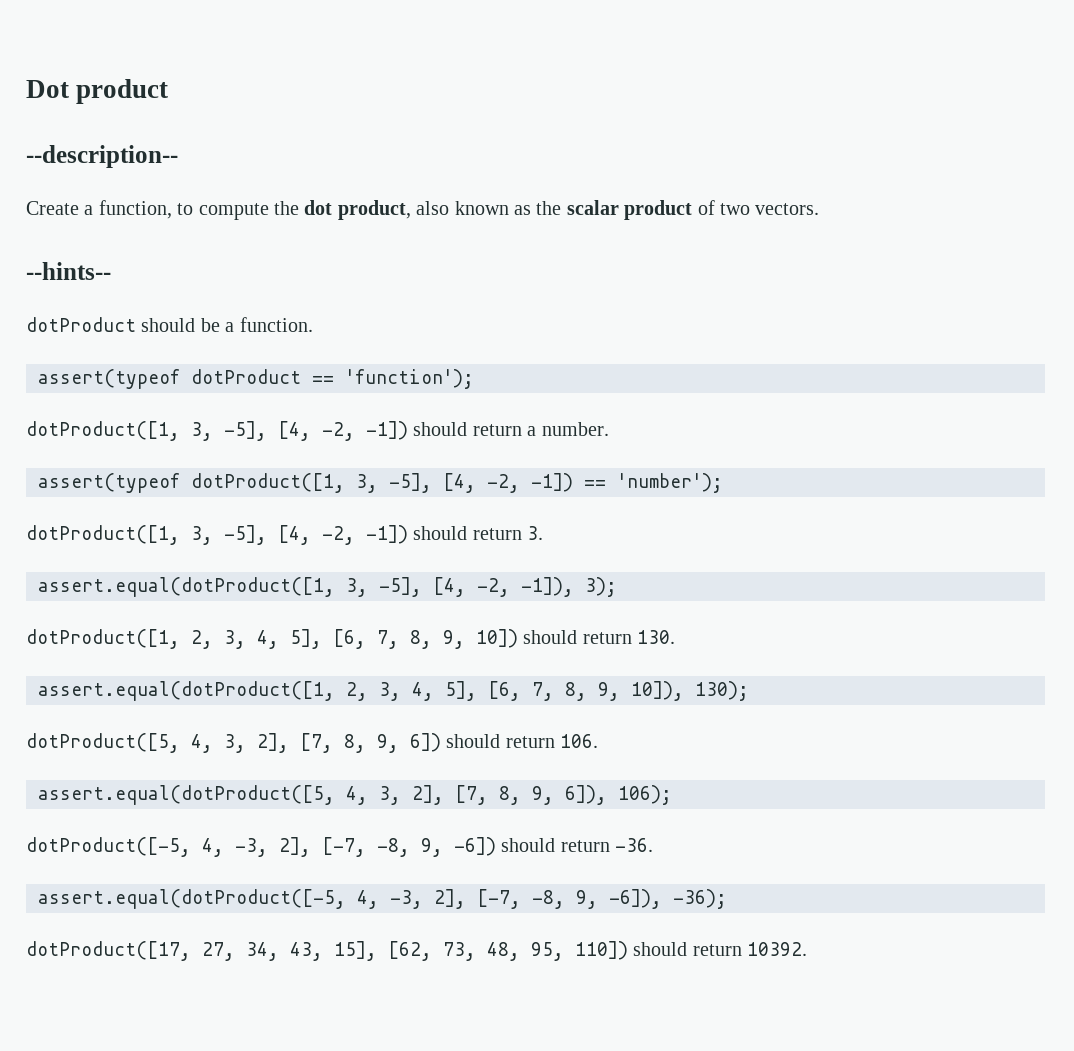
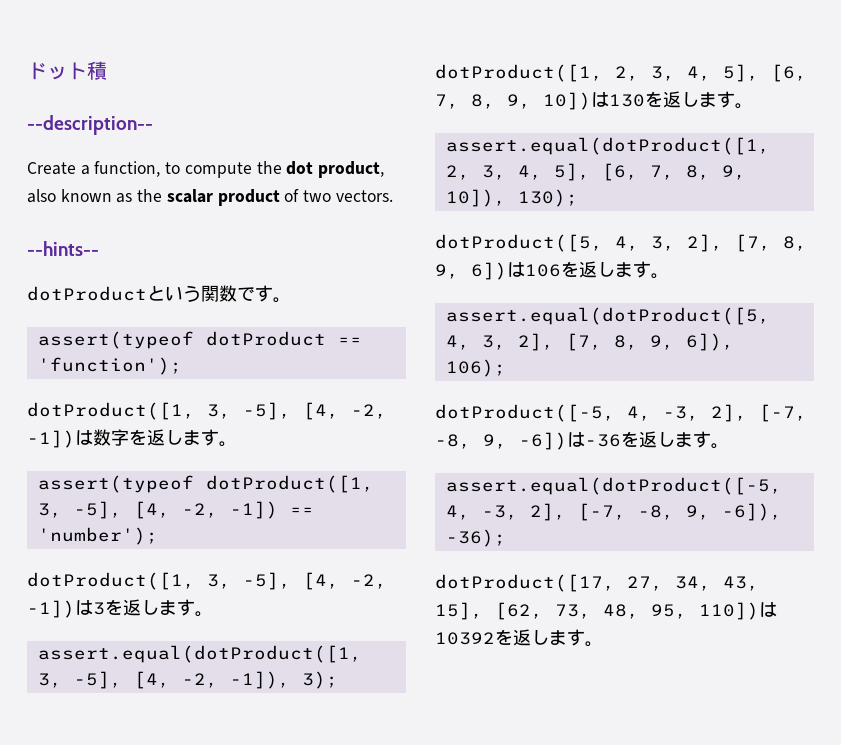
[26,79,169,104] Dot product -> [27,61,107,80] ドット積
[141,317,313,332] should be a function. -> [147,285,291,303] という関数です。
[413,422,609,436] should return a number. -> [75,429,237,447] は数字を返します。
[413,526,544,540] should return 3. -> [75,599,213,617] は3を返します。
[523,630,676,644] should return 130. -> [591,91,753,109] は130を返します。
[446,734,599,748] should return 106. -> [507,261,669,279] は106を返します。
[501,838,654,852] should return -36. -> [567,431,729,449] は-36を返します。
[633,942,808,956] should return 10392. -> [759,602,777,617] [435,629,603,647] は10392を返します。

